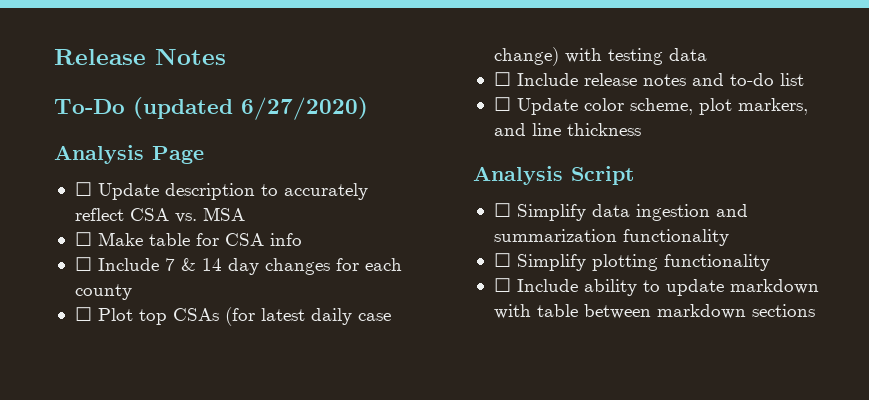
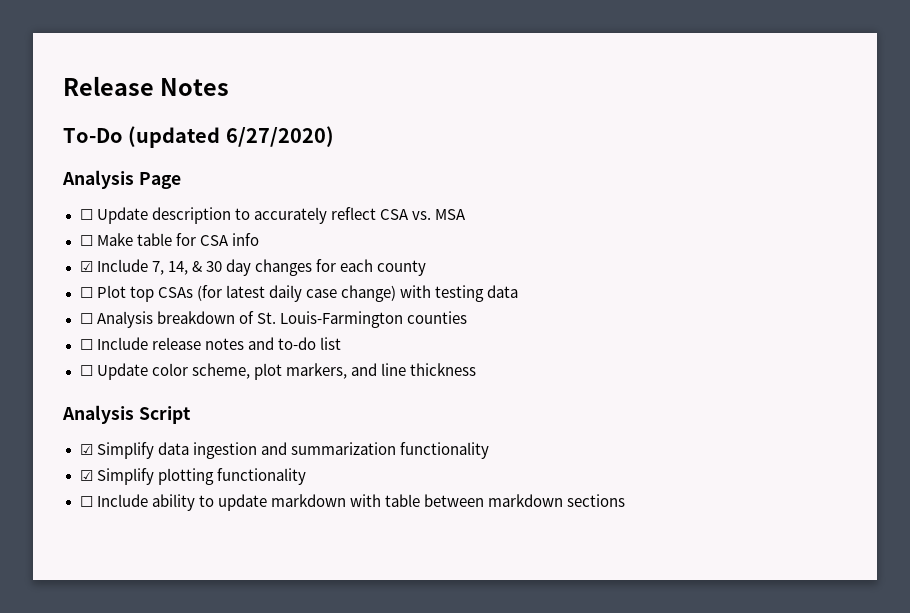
[74,257,222,271] ☐ Include 7 & 14 -> [79,259,222,275] ☑ Include 7, 14, & 30
(707, 54) none -> [79,311,467,328] // ☐ Analysis breakdown of St. Louis-Farmington counties
[493,203,511,217] ☐ -> [79,444,93,455] ☑
[493,253,511,267] ☐ -> [79,470,93,481] ☑

